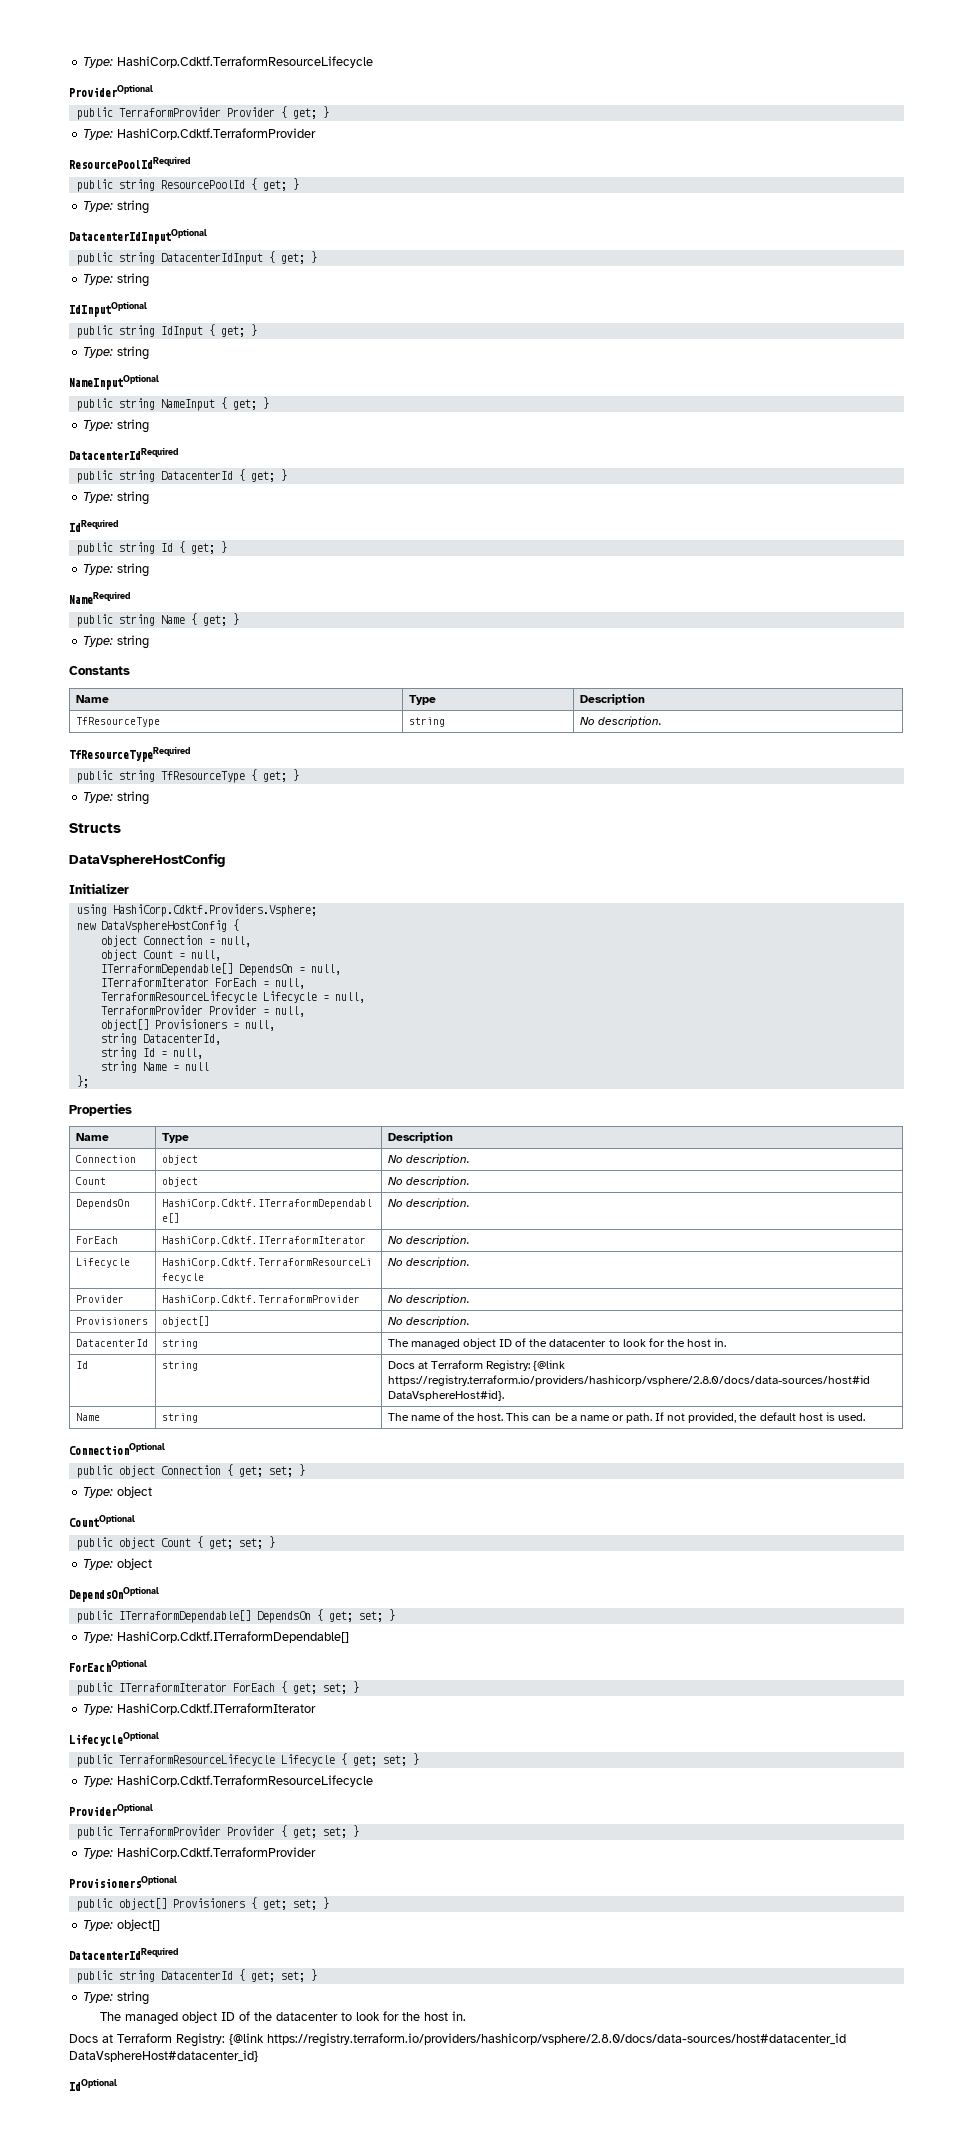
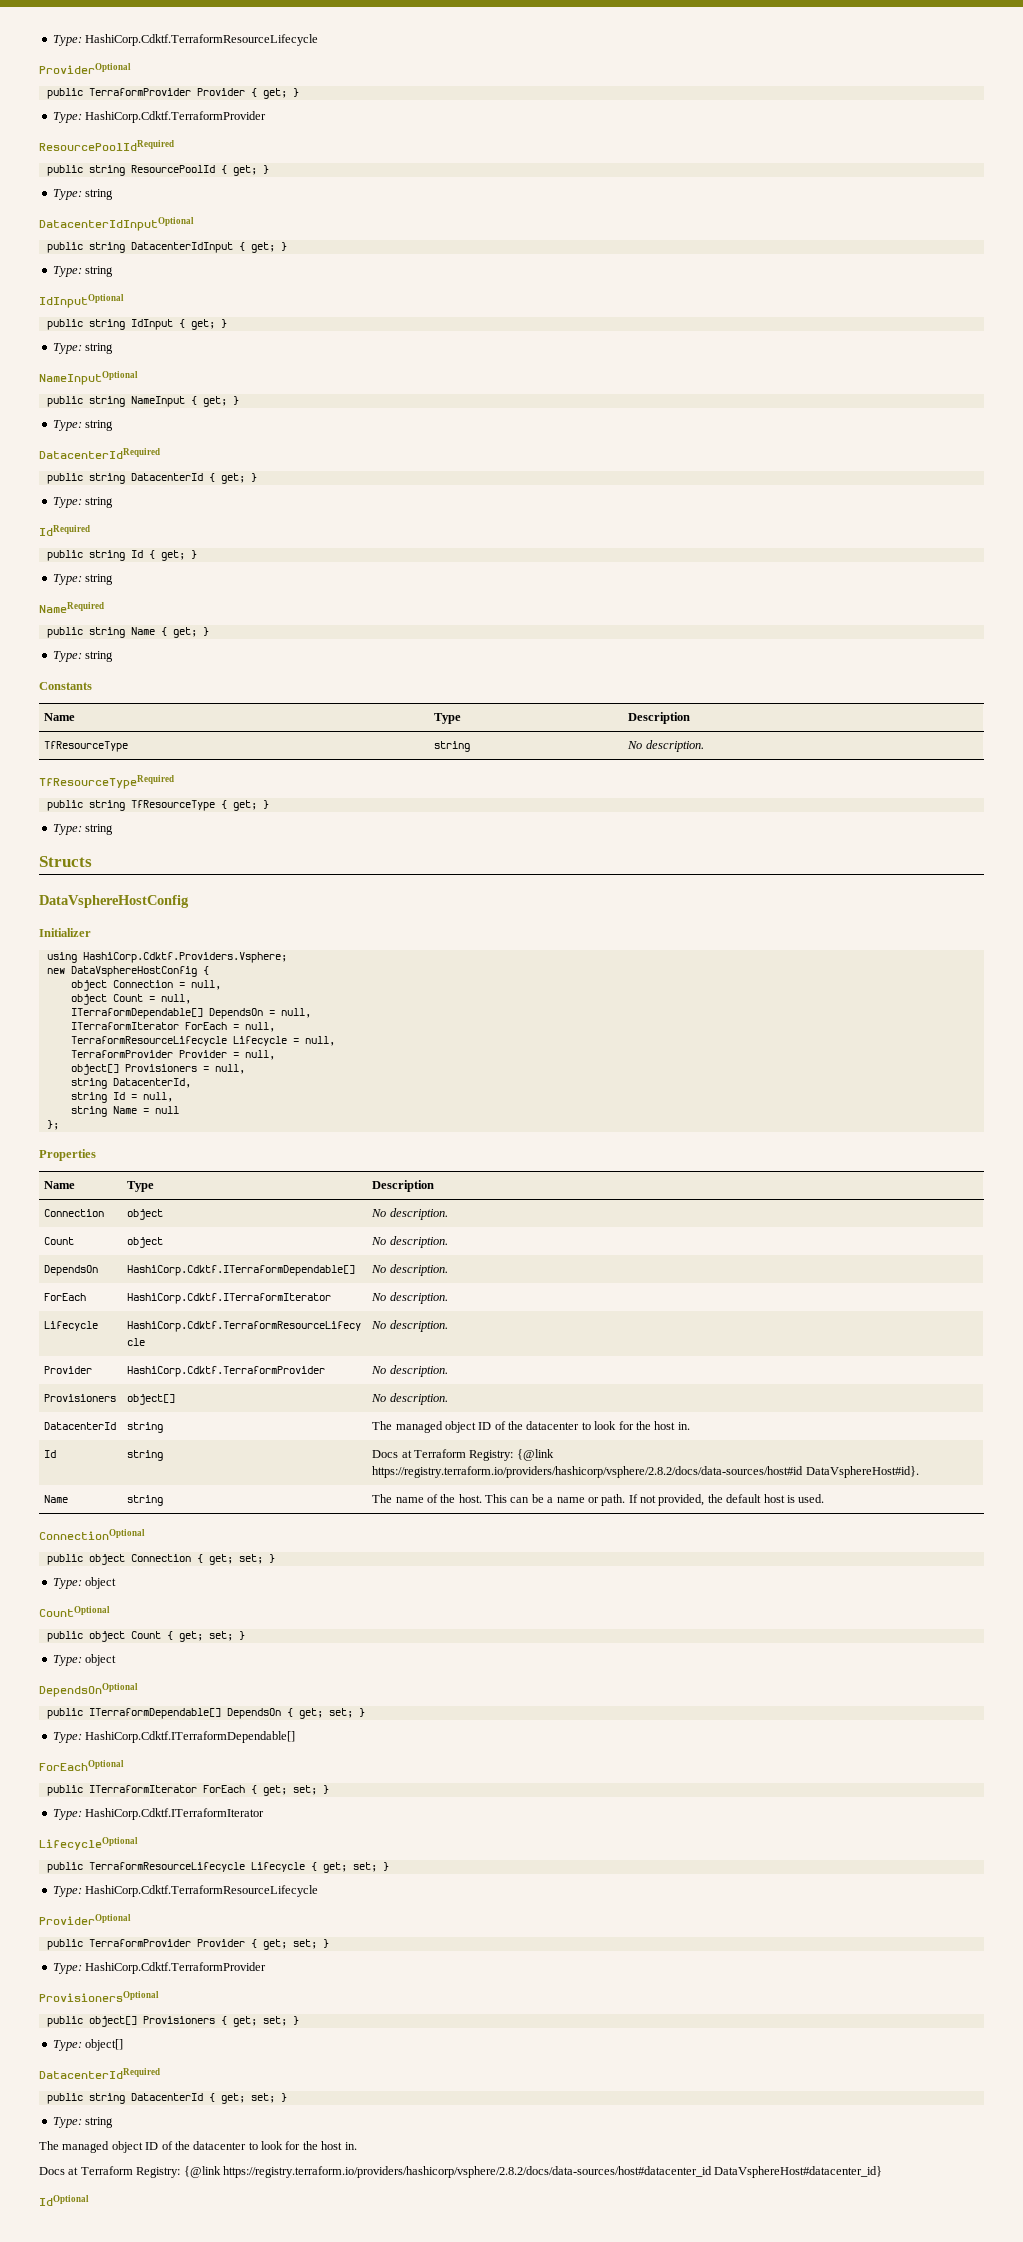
[387,1375,870,1386] https://registry.terraform.io/providers/hashicorp/vsphere/2.8.0/docs/data-sources/host#id -> [372,1466,804,1478] https://registry.terraform.io/providers/hashicorp/vsphere/2.8.2/docs/data-sources/host#id
[267,2033,846,2047] https://registry.terraform.io/providers/hashicorp/vsphere/2.8.0/docs/data-sources/host#datacenter_id -> [222,2166,712,2178] https://registry.terraform.io/providers/hashicorp/vsphere/2.8.2/docs/data-sources/host#datacenter_id

